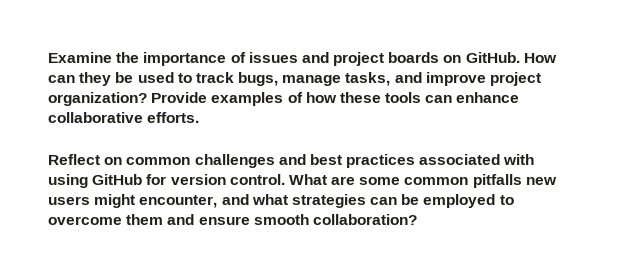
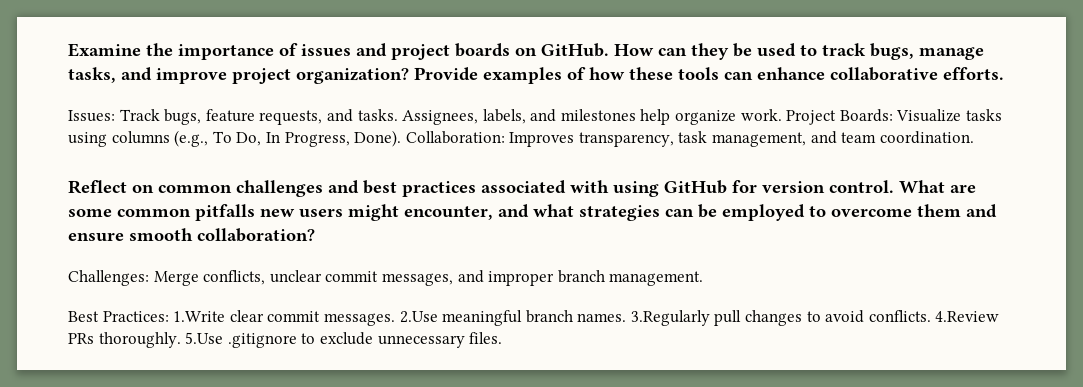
(200, 117) none -> [68,109,1003,125] [68,130,974,147] // Issues: Track bugs, feature requests, and tasks. Assignees, labels, and milestones help organize work. Project Boards: Visualize tasks using columns (e.g., To Do, In Progress, Done). Collaboration: Improves transparency, task management, and team coordination.
(417, 219) none -> [68,270,704,286] [68,310,1000,326] [68,332,503,348] // Challenges: Merge conflicts, unclear commit messages, and improper branch management. // Best Practices: 1.Write clear commit messages. 2.Use meaningful branch names. 3.Regularly pull changes to avoid conflicts. 4.Review PRs thoroughly. 5.Use .gitignore to exclude unnecessary files.

